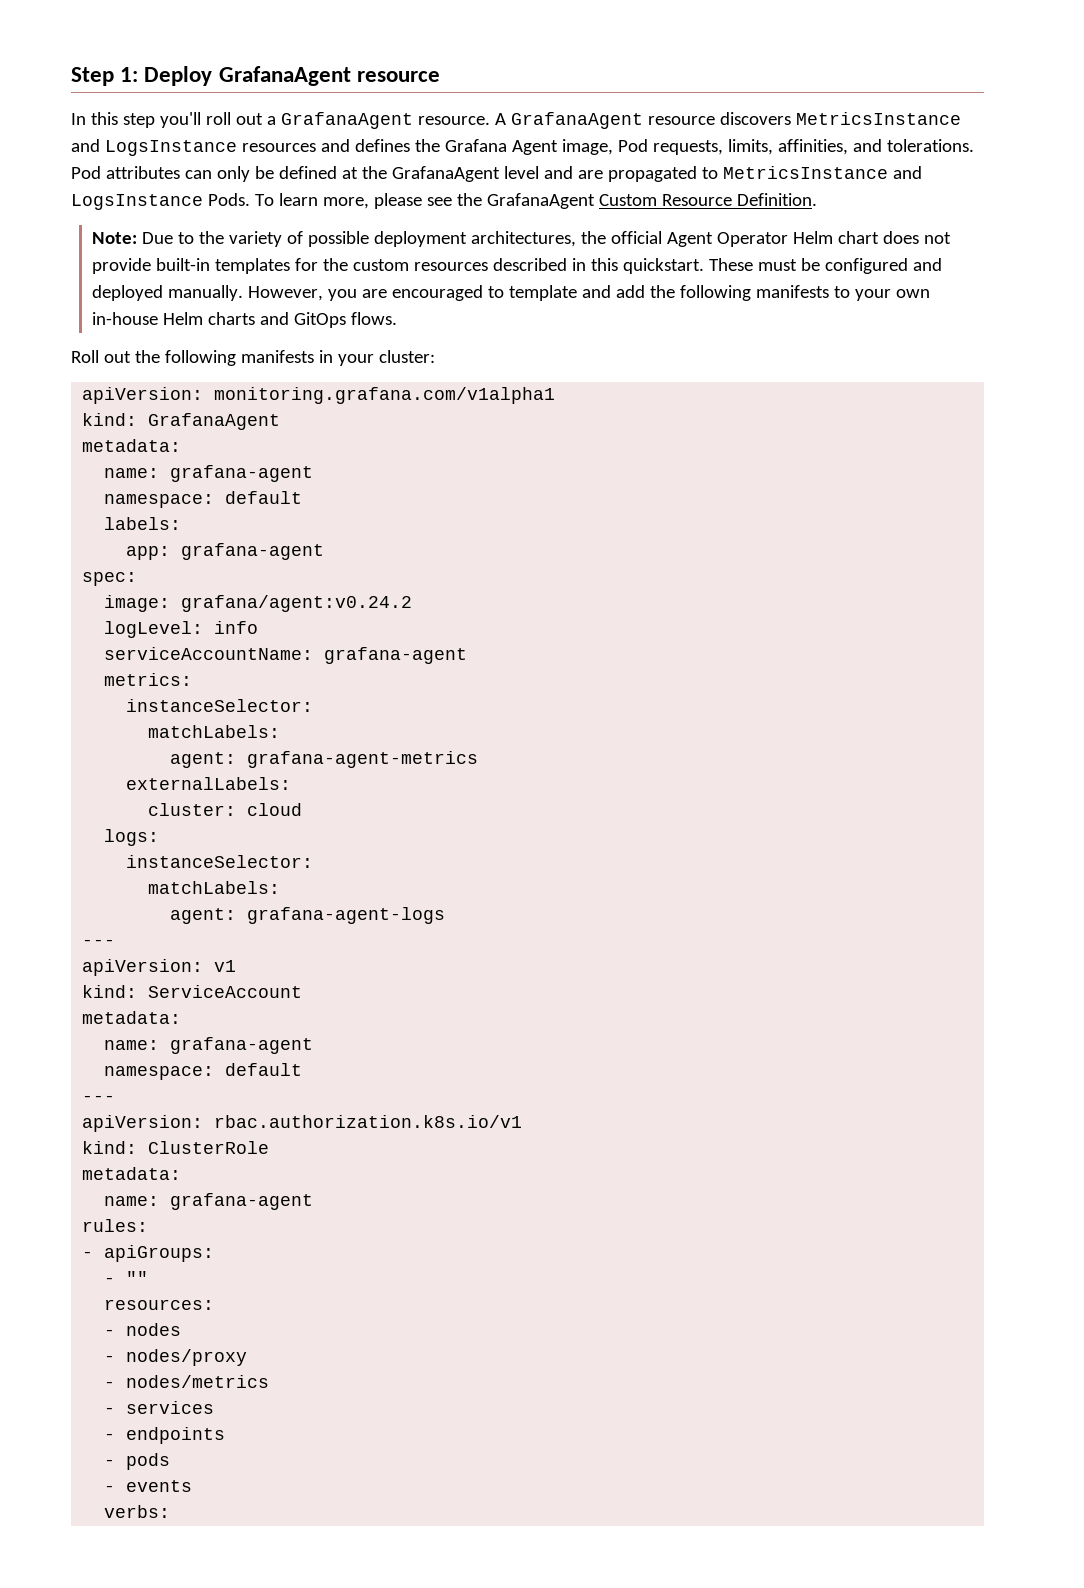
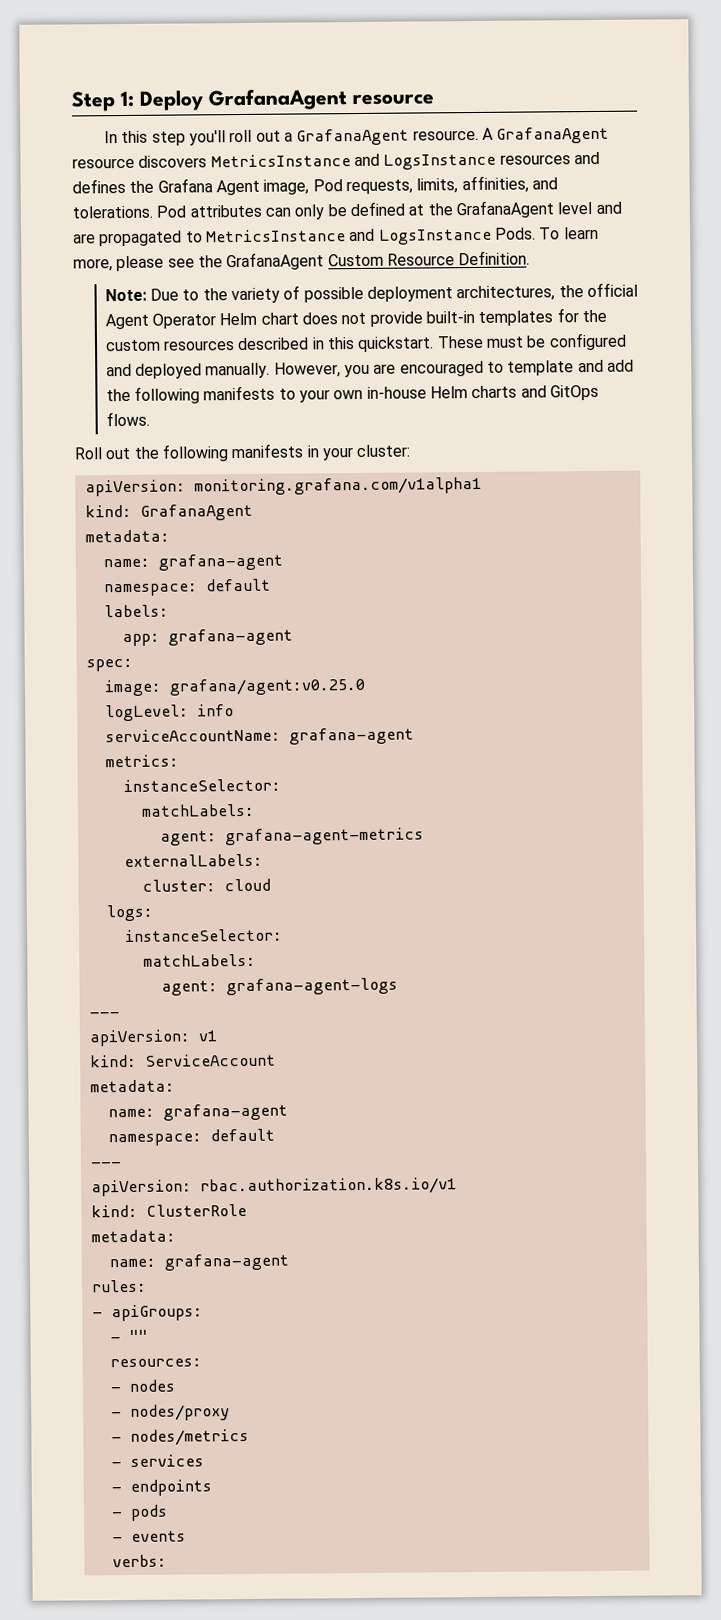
[181,595,413,612] grafana/agent:v0.24.2 -> [168,677,366,696] grafana/agent:v0.25.0

